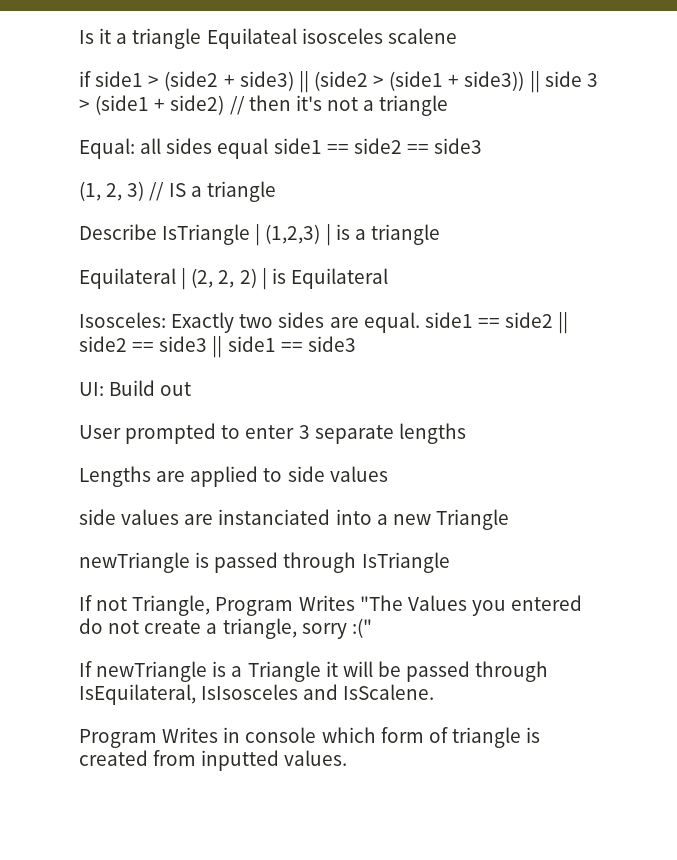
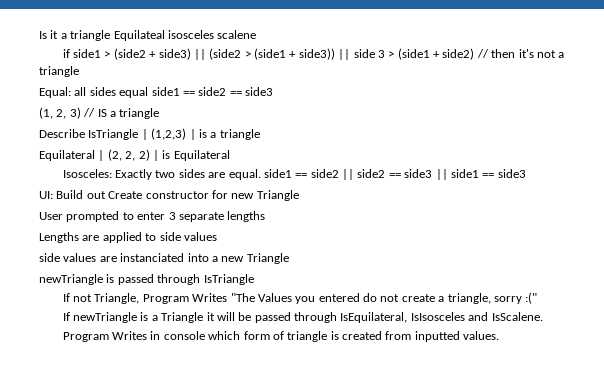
(192, 389) none -> [108,190,299,201] Create constructor for new Triangle

